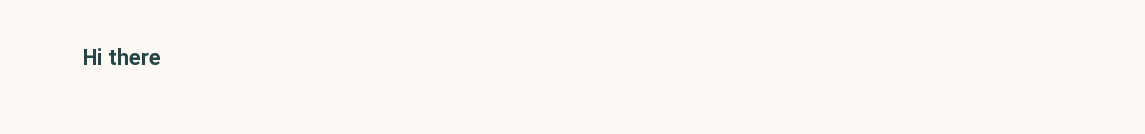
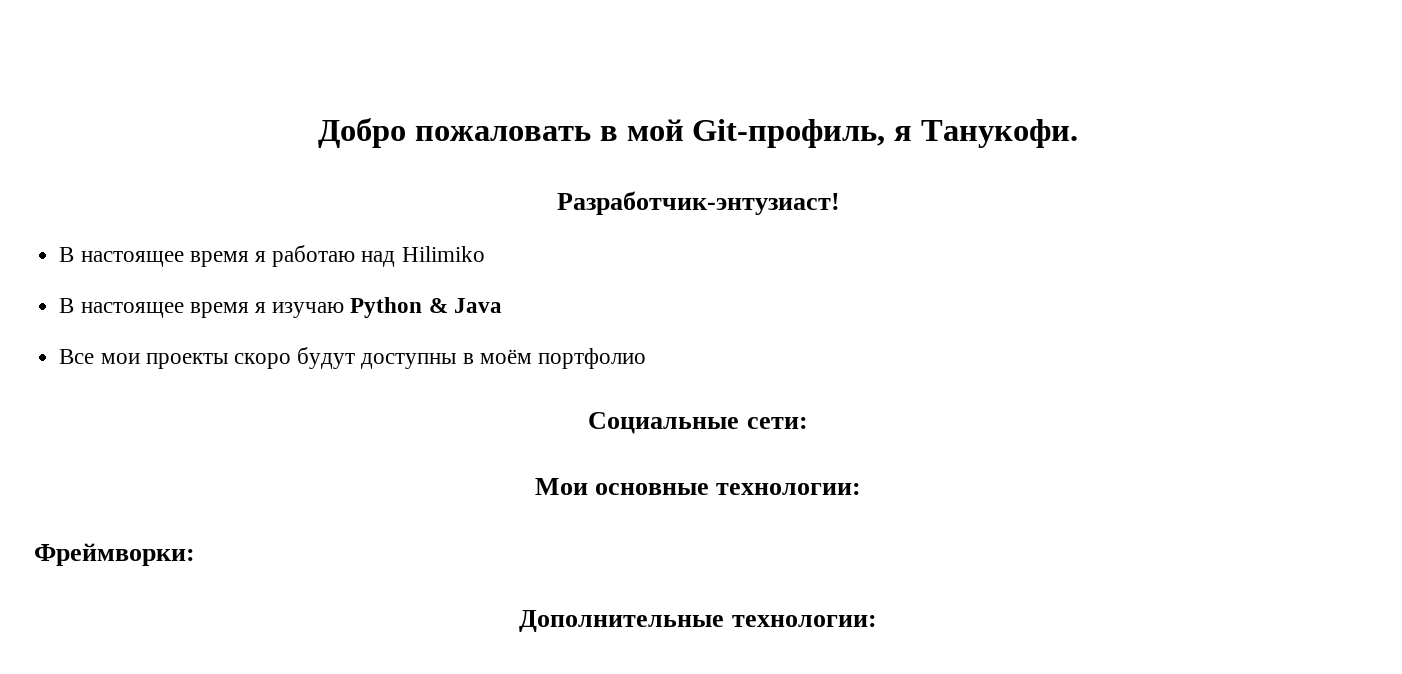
[83,48,161,65] Hi there -> [318,118,1078,148] [556,191,840,215] [59,245,485,267] [59,297,502,318] [59,347,646,369] [588,412,808,434] [534,478,862,495] [34,543,195,566] [519,610,877,632] Добро пожаловать в мой Git-профиль, я Танукофи. // Разработчик-энтузиаст! // В настоящее время я работаю над Hilimiko // В настоящее время я изучаю Python & Java // Все мои проекты скоро будут доступны в моём портфолио // Социальные сети: // Мои основные технологии: // Фреймворки: // Дополнительные технологии:

